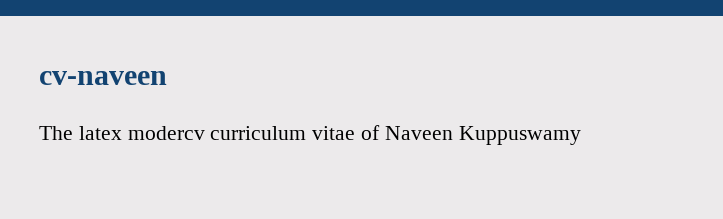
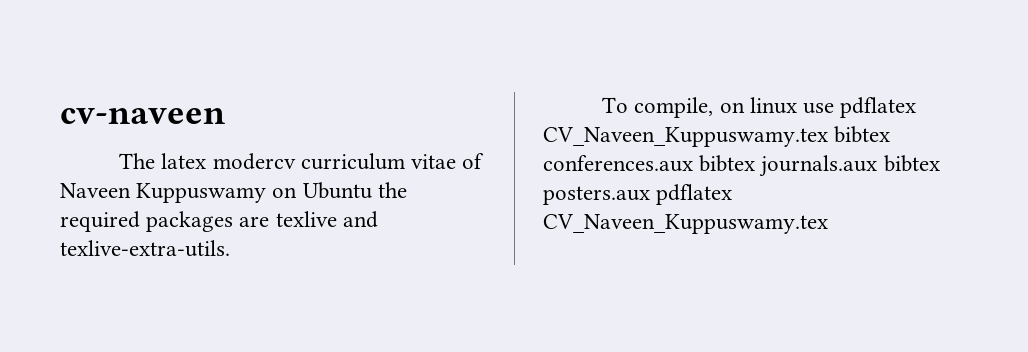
(581, 135) none -> [272,182,407,199] [60,211,378,232] [60,240,230,257] [602,97,917,118] [543,126,891,147] [543,155,940,177] [543,184,733,205] [543,214,828,234] on Ubuntu the required packages are texlive and texlive-extra-utils. // To compile, on linux use pdflatex CV_Naveen_Kuppuswamy.tex bibtex conferences.aux bibtex journals.aux bibtex posters.aux pdflatex CV_Naveen_Kuppuswamy.tex

